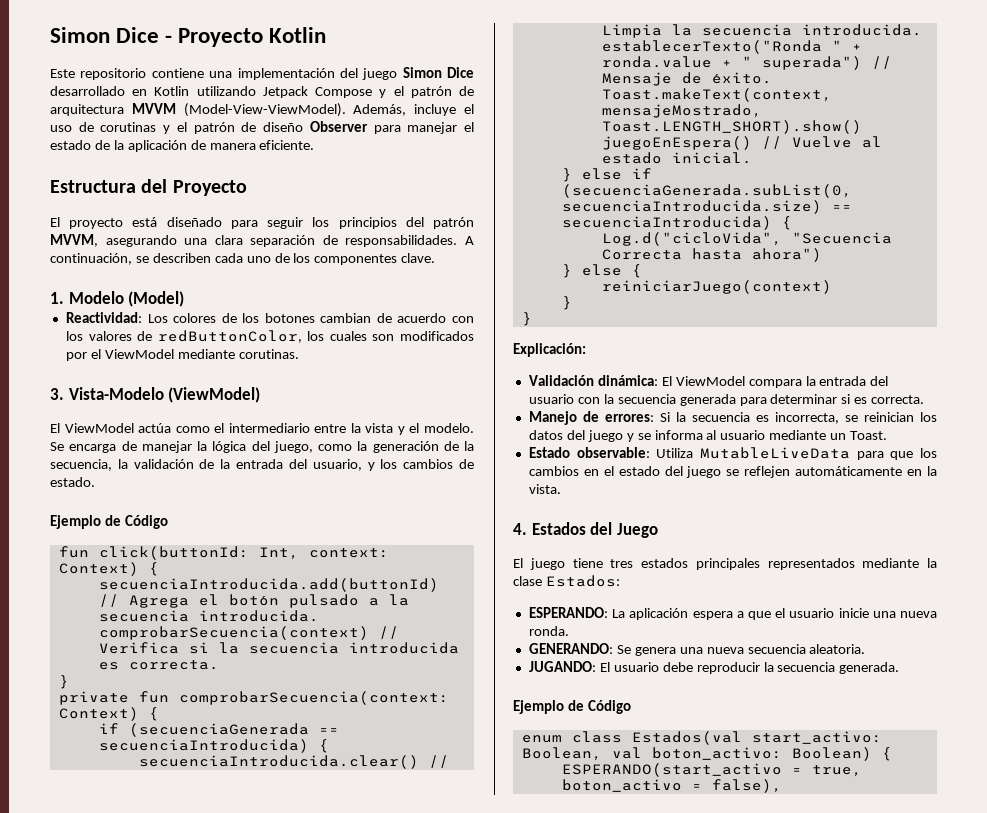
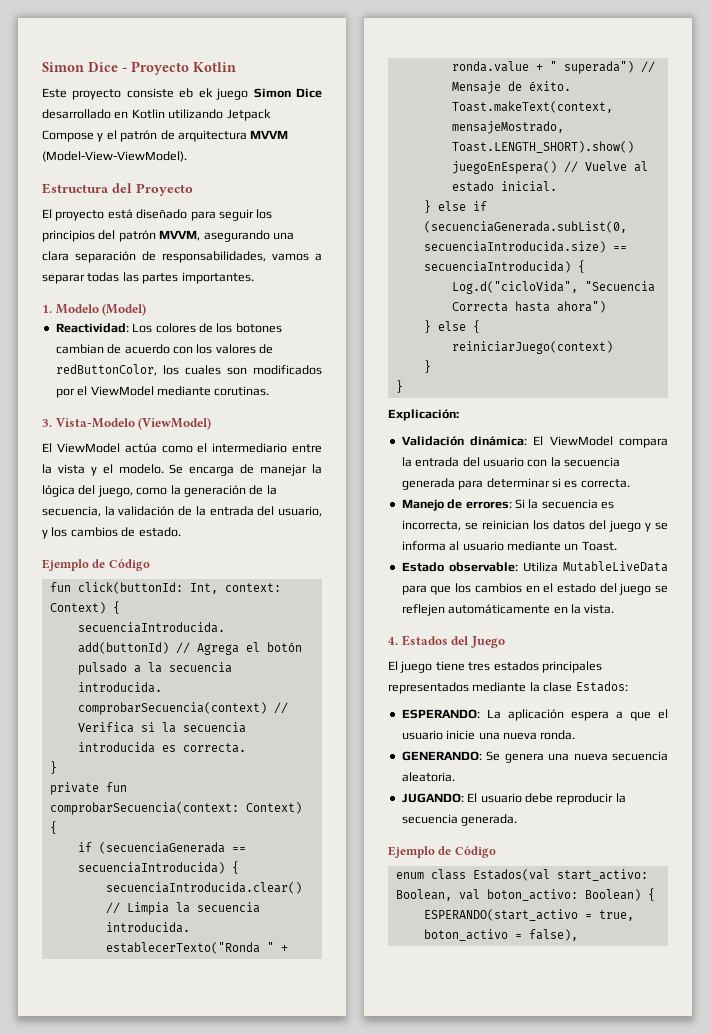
[80,68,358,80] repositorio contiene una implementación del -> [72,88,213,100] proyecto consiste eb ek
[353,104,475,116] [50,121,475,134] [50,140,315,152] Además, incluye el uso de corutinas y el patrón de diseño Observer para manejar el estado de la aplicación de manera eficiente. -> (187, 156) none
[345,235,474,247] [50,253,436,265] responsabilidades. A continuación, se describen cada uno de los componentes clave. -> [162,251,322,263] [42,272,254,284] responsabilidades, vamos a separar todas las partes importantes.

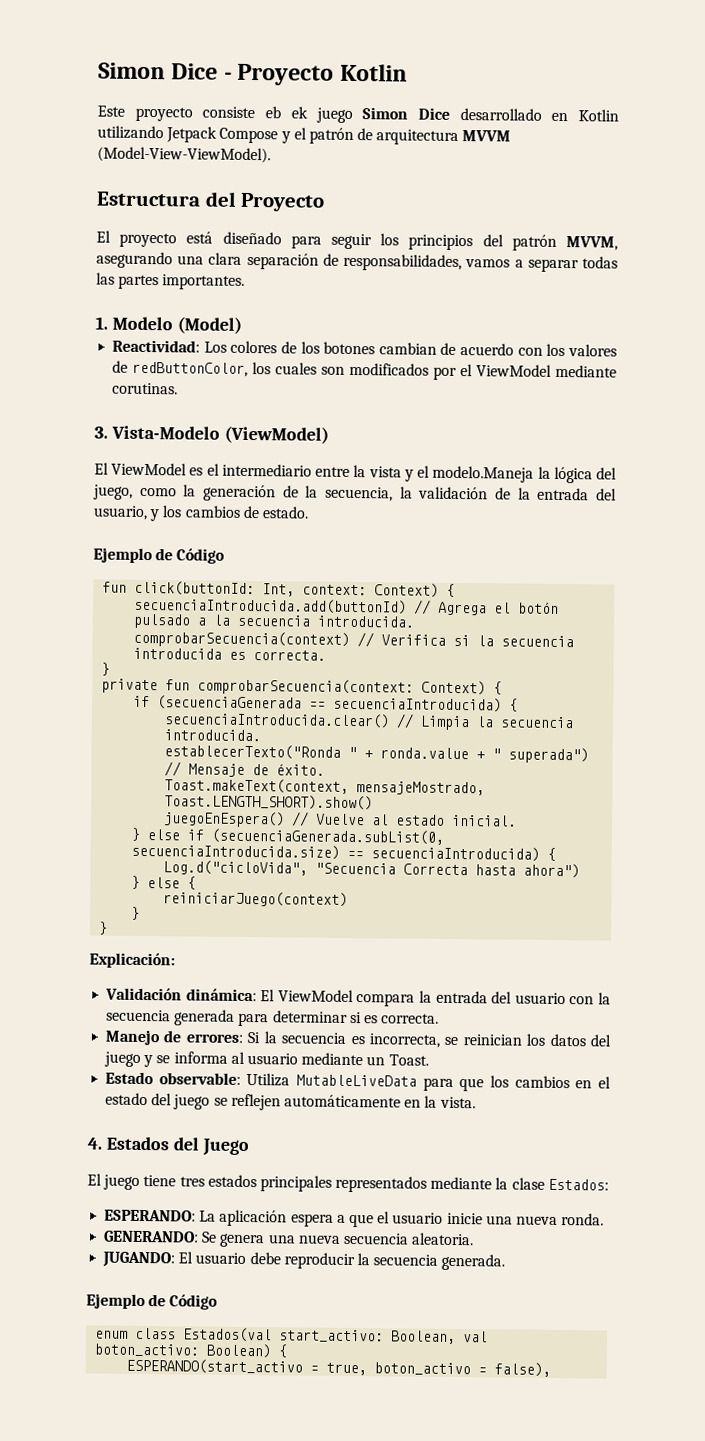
[124,443,193,453] actúa como -> [189,467,204,476] es
[118,464,308,476] modelo. Se encarga de manejar -> [432,465,535,483] modelo.Maneja

